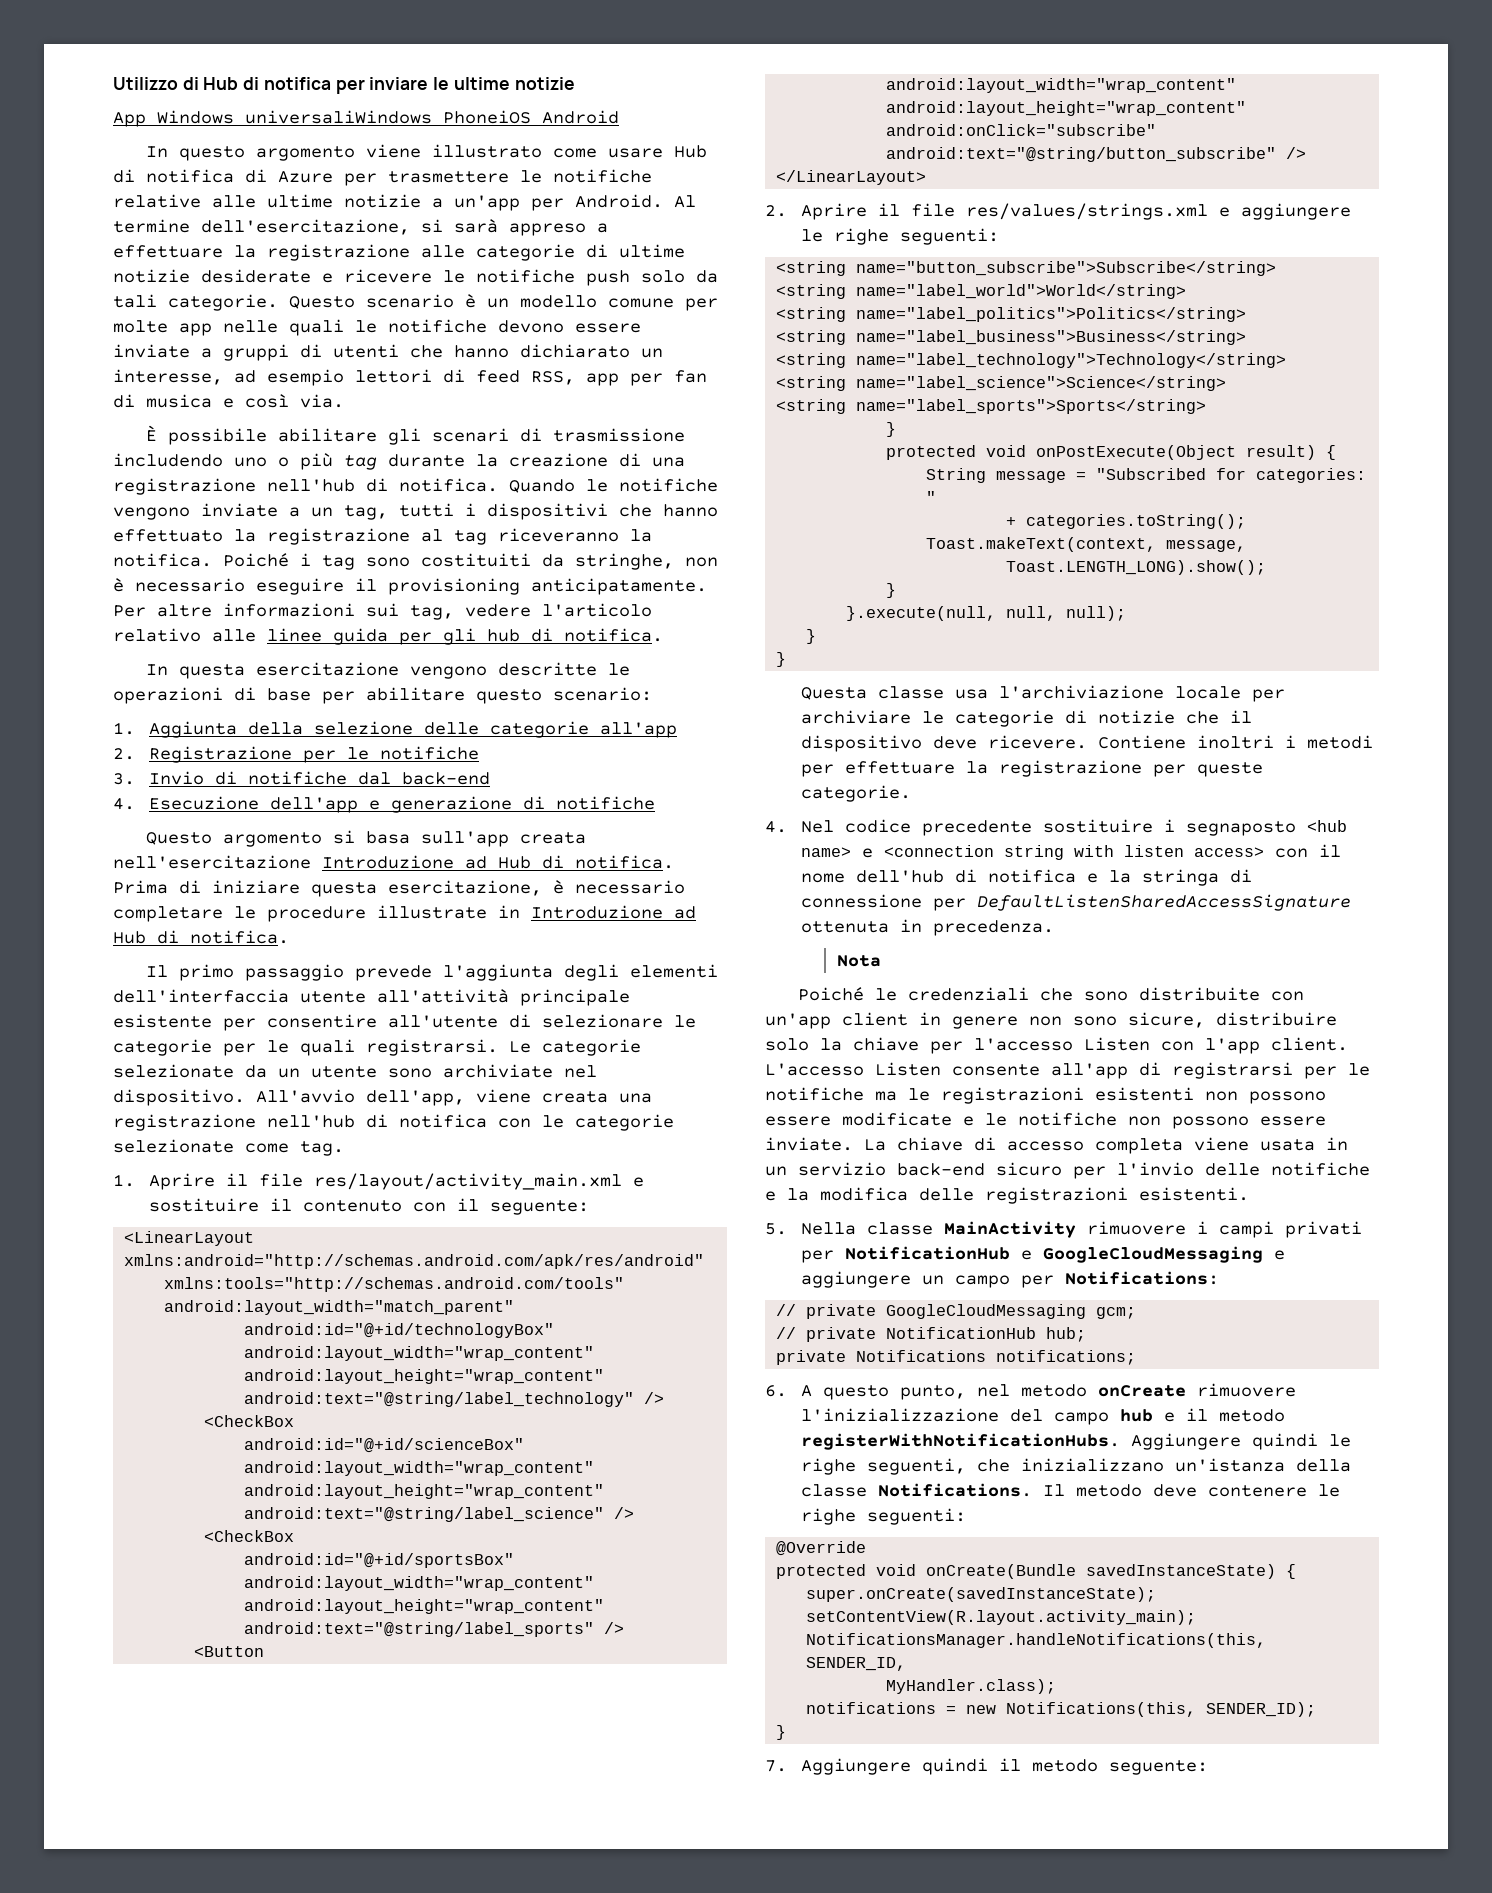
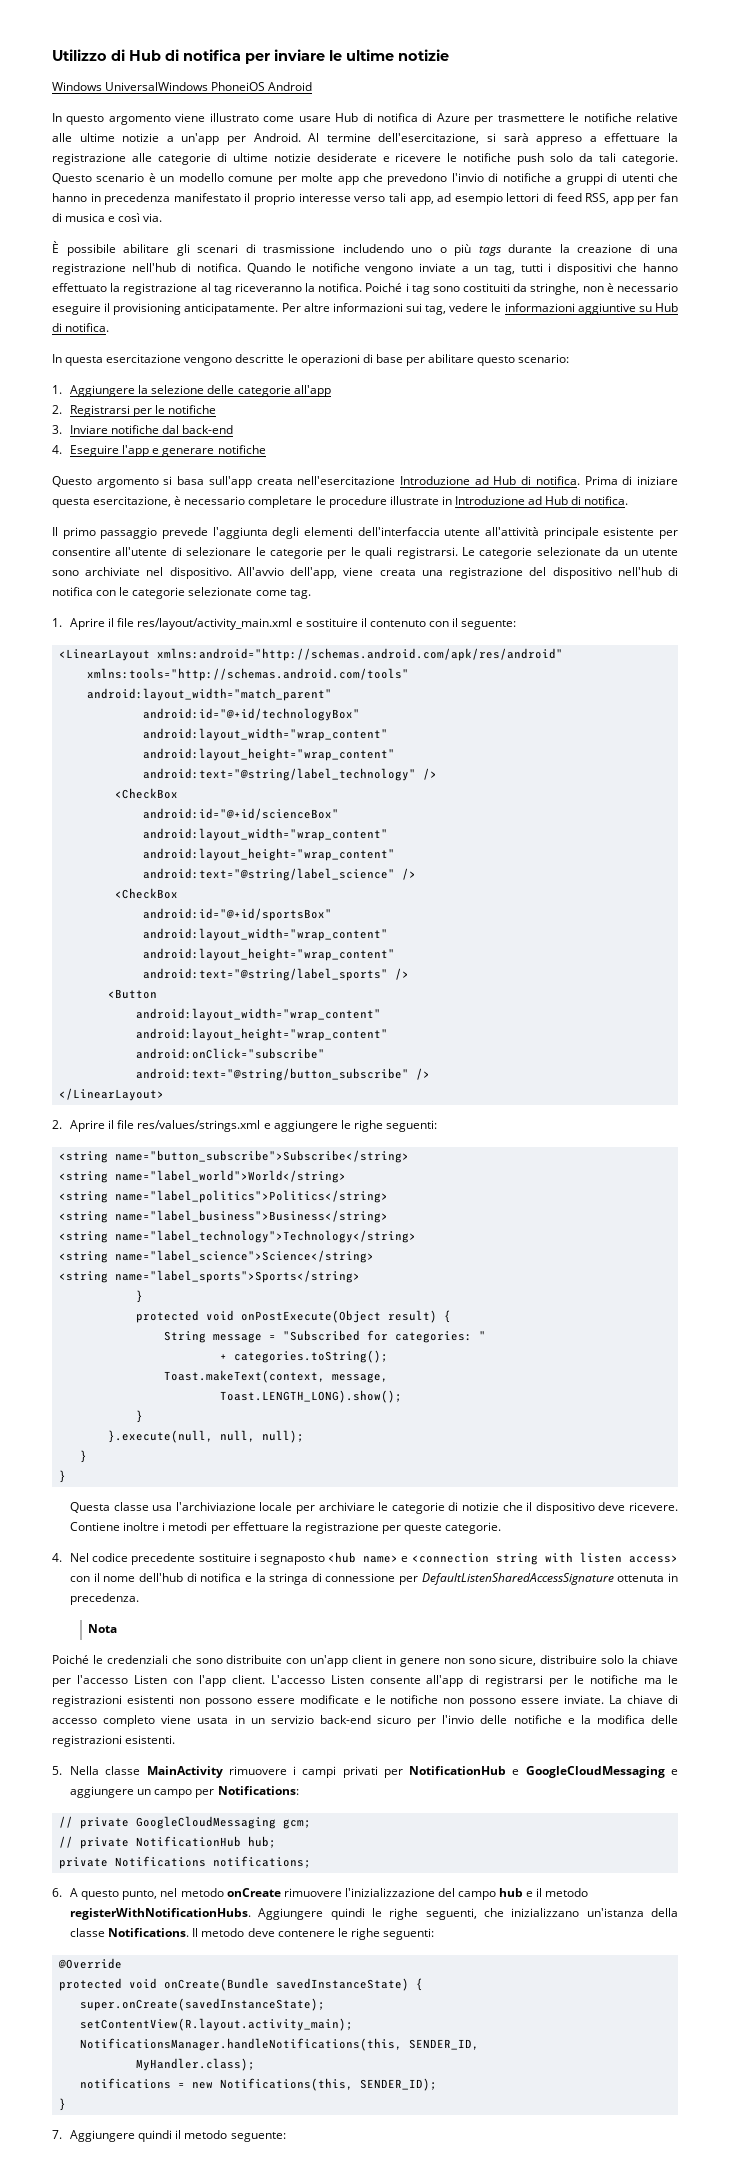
[113,110,432,127] App Windows universaliWindows -> [52,82,209,91] Windows UniversalWindows
[223,319,641,336] [113,344,190,358] nelle quali le notifiche devono essere inviate -> [363,173,551,185] che prevedono l'invio di notifiche
[520,344,663,358] [113,369,223,385] dichiarato un interesse, -> [90,193,434,205] in precedenza manifestato il proprio interesse verso tali app,
[344,455,377,470] tag -> [478,246,501,256] tags
[542,603,652,617] [113,628,520,645] l'articolo relativo alle linee guida per gli hub -> [491,303,678,315] le informazioni aggiuntive su Hub
[148,721,303,738] Aggiunta della -> [70,385,149,397] Aggiungere la
[148,746,292,763] Registrazione -> [70,405,131,417] Registrarsi
[148,771,237,785] Invio di -> [70,425,109,434] Inviare
[148,796,545,813] Esecuzione dell'app e generazione di -> [70,445,215,457] Eseguire l'app e generare
(256, 1122) none -> [529,567,612,579] del dispositivo
[1196,735,1274,749] inoltri -> [123,1522,160,1531] inoltre
[1095,1138,1183,1154] completa -> [103,1715,156,1727] completo

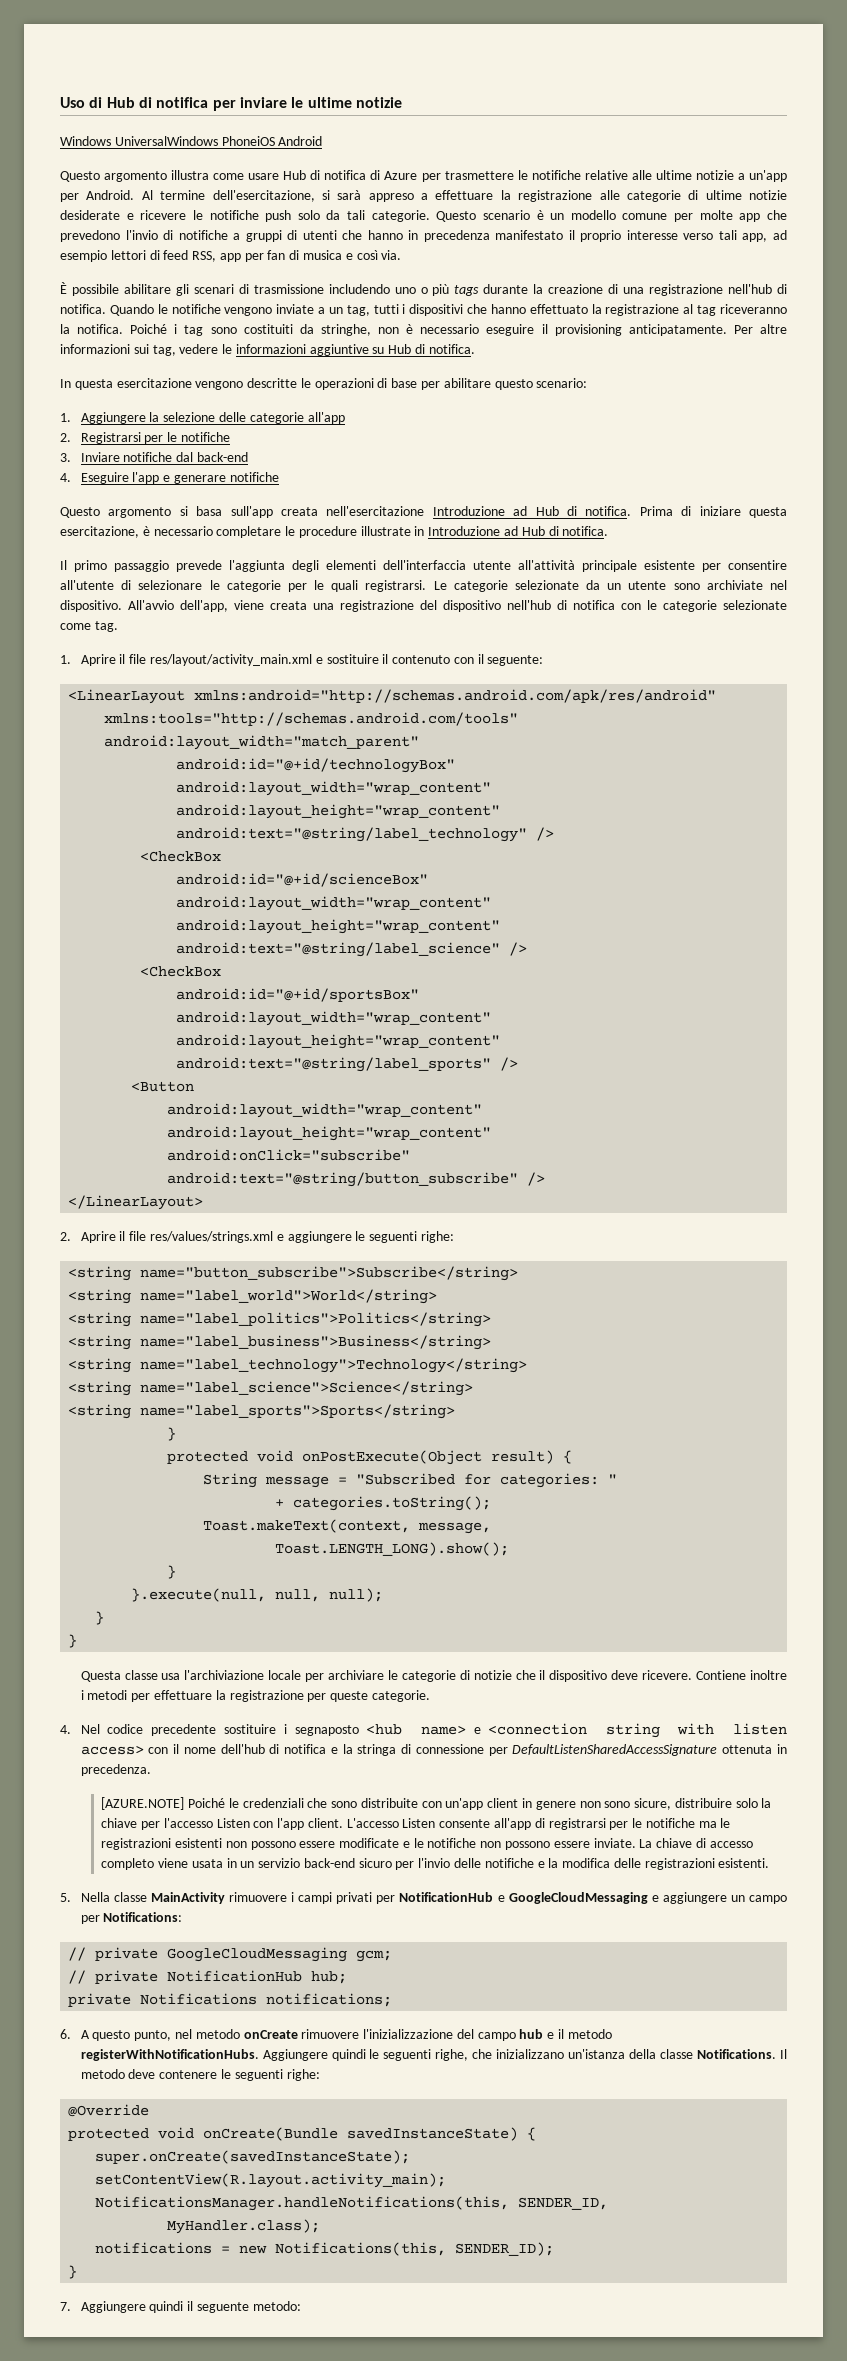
[52,49,107,61] Utilizzo -> [60,97,85,108] Uso
[52,113,259,125] In questo argomento viene illustrato -> [60,170,210,182] Questo argomento illustra
[353,1120,437,1132] righe seguenti: -> [369,1231,454,1243] seguenti righe:
[88,1624,118,1633] Nota // -> [101,1797,185,1810] [AZURE.NOTE]
[389,1908,477,1920] righe seguenti, -> [383,2049,469,2061] seguenti righe,
[350,1928,434,1940] righe seguenti: -> [234,2069,320,2081] seguenti righe:
[184,2130,286,2142] metodo seguente: -> [196,2301,301,2313] seguente metodo:

